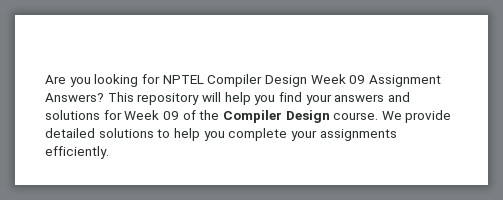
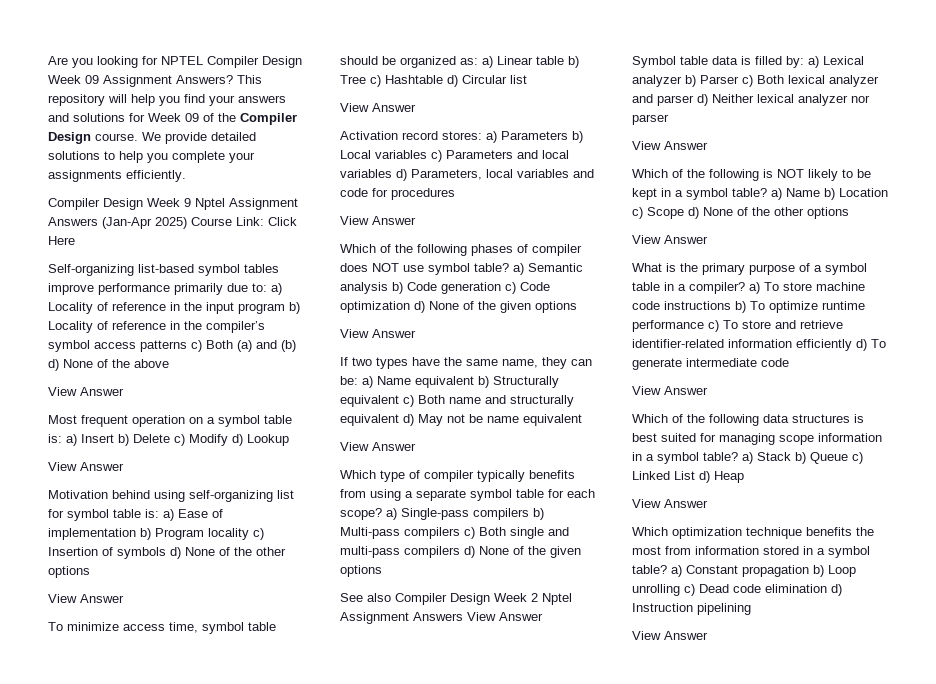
(109, 152) none -> [48,198,298,210] [48,217,297,229] [48,236,75,245] [48,264,279,276] [48,283,282,295] [48,302,300,314] [48,321,265,333] [48,340,296,352] [48,359,169,371] [48,387,124,396] [48,415,292,427] [48,434,289,446] [48,462,124,471] [48,490,294,502] [48,509,223,521] [48,528,264,540] [48,547,286,559] [48,566,90,578] [48,594,124,603] [48,622,276,634] [340,56,579,68] [340,75,527,87] [340,103,416,112] [340,131,583,143] [340,150,569,162] [340,169,594,181] [340,188,455,200] [340,216,416,225] [340,244,582,256] [340,263,583,275] [340,282,550,294] [340,301,577,313] [340,329,416,338] [340,357,592,369] [340,376,559,388] [340,395,574,407] [340,414,582,426] [340,442,416,451] [340,470,575,482] [340,489,595,501] [340,508,544,520] [340,527,569,539] [340,546,581,558] [340,565,382,577] [340,593,572,605] [340,612,543,624] [632,56,864,68] [632,75,879,87] [632,94,870,106] [632,114,669,125] [632,141,708,150] [632,169,871,181] [632,188,888,200] [632,207,849,219] [632,235,708,244] [632,263,867,275] [632,282,865,294] [632,301,865,313] [632,320,843,332] [632,339,886,351] [632,358,789,370] [632,386,708,395] [632,414,864,426] [632,433,882,445] [632,452,863,464] [632,471,744,483] [632,499,708,508] [632,527,874,539] [632,546,870,558] [632,565,856,577] [632,584,842,596] [632,603,751,615] [632,631,708,640] // Compiler Design Week 9 Nptel Assignment Answers (Jan-Apr 2025) Course Link: Click Here // Self-organizing list-based symbol tables improve performance primarily due to: a) Locality of reference in the input program b) Locality of reference in the compiler’s symbol access patterns c) Both (a) and (b) d) None of the above // View Answer // Most frequent operation on a symbol table is: a) Insert b) Delete c) Modify d) Lookup // View Answer // Motivation behind using self-organizing list for symbol table is: a) Ease of implementation b) Program locality c) Insertion of symbols d) None of the other options // View Answer // To minimize access time, symbol table should be organized as: a) Linear table b) Tree c) Hashtable d) Circular list // View Answer // Activation record stores: a) Parameters b) Local variables c) Parameters and local variables d) Parameters, local variables and code for procedures // View Answer // Which of the following phases of compiler does NOT use symbol table? a) Semantic analysis b) Code generation c) Code optimization d) None of the given options // View Answer // If two types have the same name, they can be: a) Name equivalent b) Structurally equivalent c) Both name and structurally equivalent d) May not be name equivalent // View Answer // Which type of compiler typically benefits from using a separate symbol table for each scope? a) Single-pass compilers b) Multi-pass compilers c) Both single and multi-pass compilers d) None of the given options // See also Compiler Design Week 2 Nptel Assignment Answers View Answer // Symbol table data is filled by: a) Lexical analyzer b) Parser c) Both lexical analyzer and parser d) Neither lexical analyzer nor parser // View Answer // Which of the following is NOT likely to be kept in a symbol table? a) Name b) Location c) Scope d) None of the other options // View Answer // What is the primary purpose of a symbol table in a compiler? a) To store machine code instructions b) To optimize runtime performance c) To store and retrieve identifier-related information efficiently d) To generate intermediate code // View Answer // Which of the following data structures is best suited for managing scope information in a symbol table? a) Stack b) Queue c) Linked List d) Heap // View Answer // Which optimization technique benefits the most from information stored in a symbol table? a) Constant propagation b) Loop unrolling c) Dead code elimination d) Instruction pipelining // View Answer

